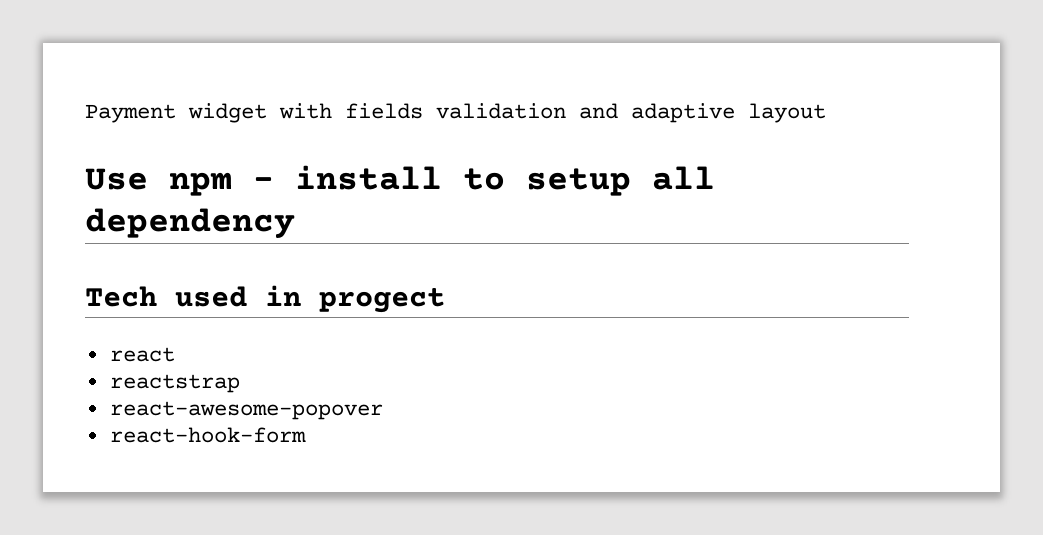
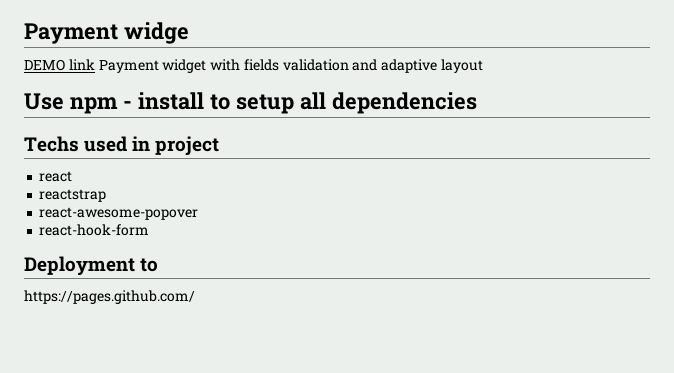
[85,104,176,123] Payment -> [24,22,189,44] [24,59,159,73] Payment widge // DEMO link Payment
[85,208,295,239] [85,286,157,307] dependency // Tech -> [331,92,477,114] [24,136,79,152] dependencies // Techs
[319,288,445,313] progect -> [155,136,220,156] project
(306, 435) none -> [24,256,159,276] [24,290,195,304] // Deployment to // https://pages.github.com/

